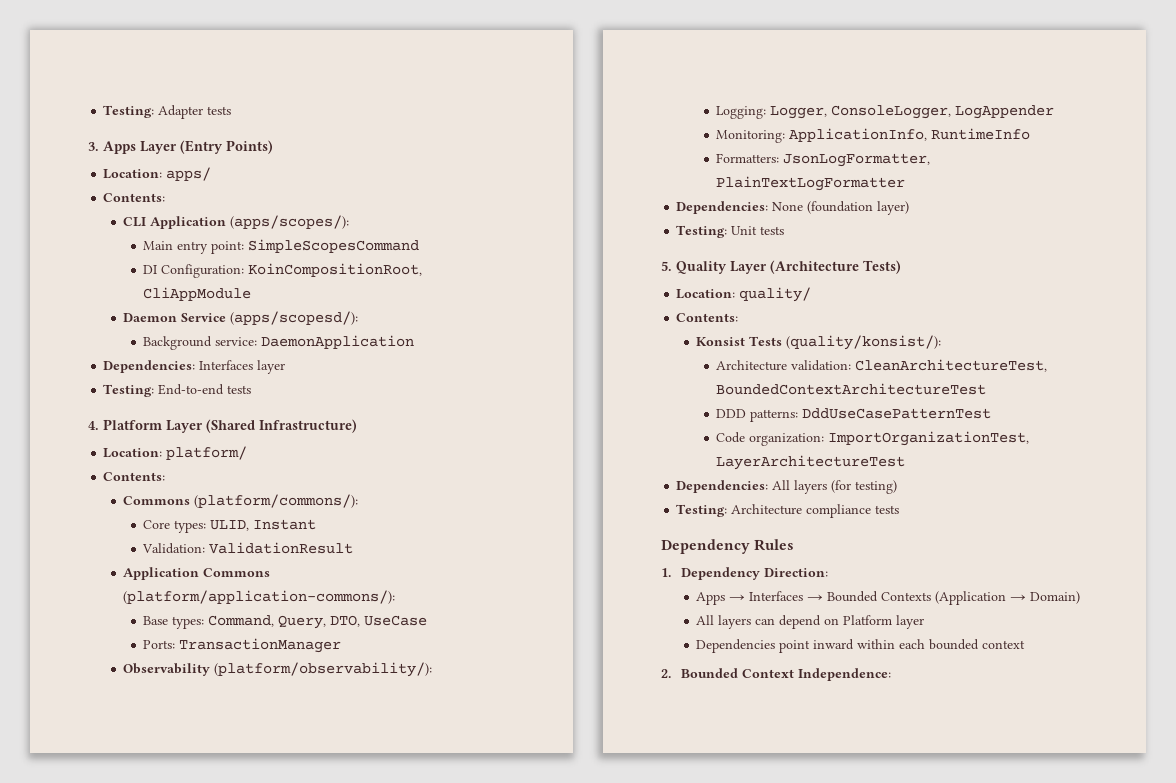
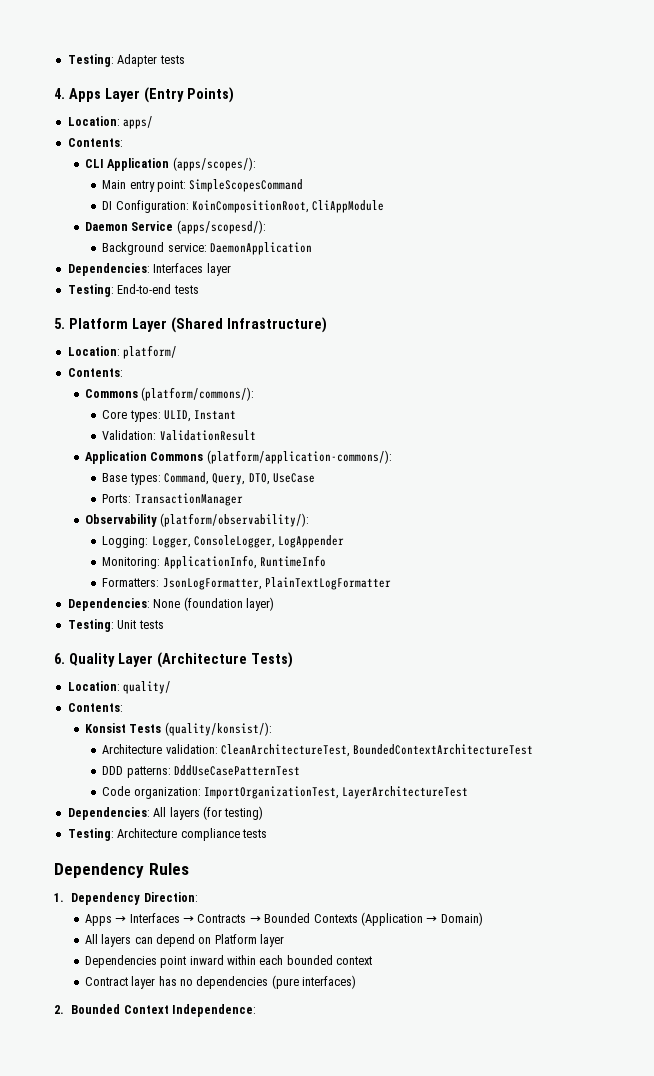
[88,142,99,151] 3. -> [54,88,65,99] 4.
[88,421,99,430] 4. -> [54,318,65,329] 5.
[661,261,672,271] 5. -> [54,653,65,664] 6.
(824, 597) none -> [197,914,261,923] Contracts →
(1026, 644) none -> [84,975,357,989] // Contract layer has no dependencies (pure interfaces)

